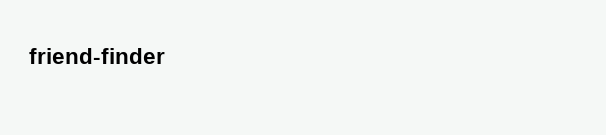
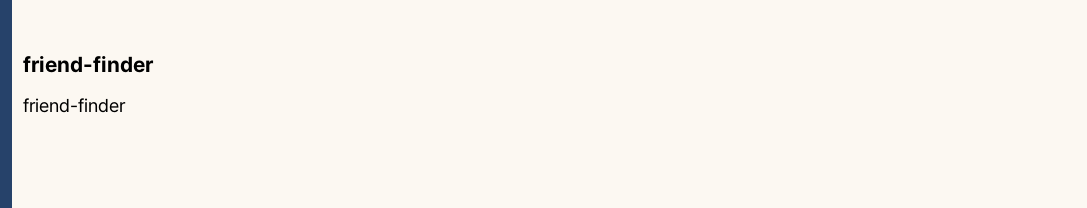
[29,48,165,64] friend-finder -> [23,55,154,73] [23,98,126,113] friend-finder // friend-finder

